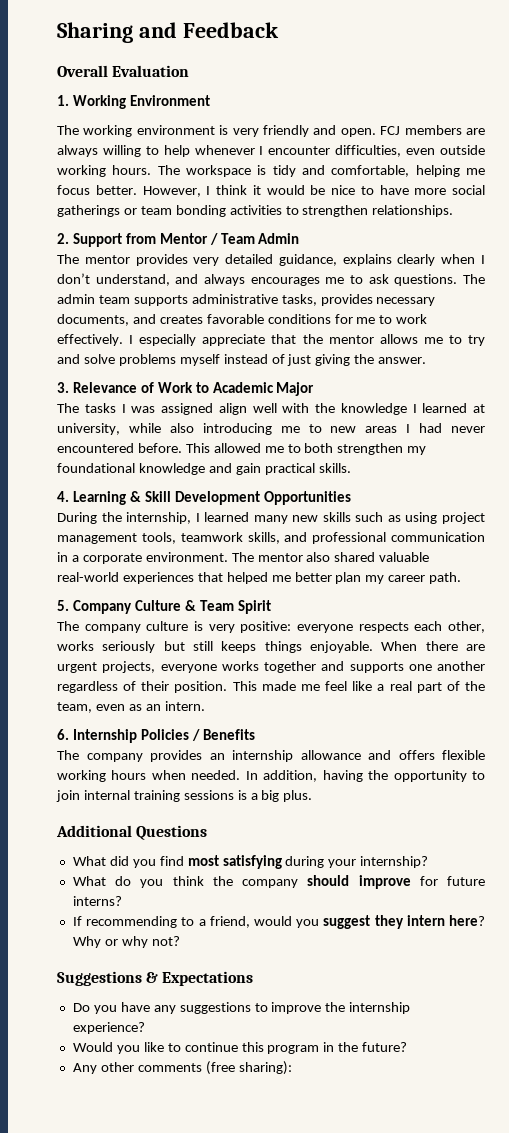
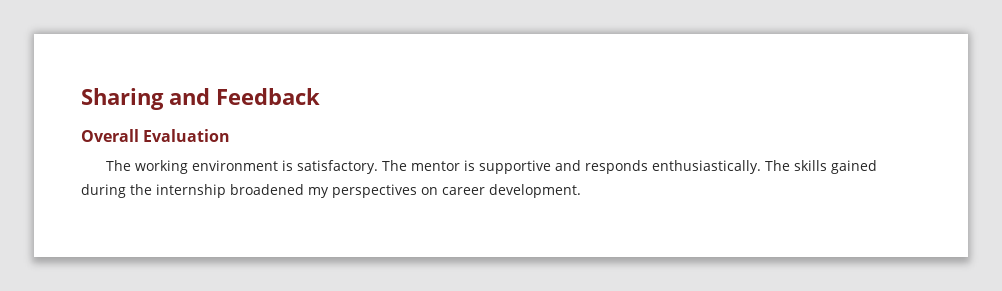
[57,95,210,109] // 1. Working Environment -> (231, 135) none
[232,125,485,137] [57,145,486,157] [57,165,485,177] [57,185,485,197] [57,205,454,217] [57,233,300,247] [57,254,485,266] [57,273,486,286] [57,294,436,306] [57,314,428,326] [57,334,486,346] [57,354,427,366] [57,382,315,396] [57,403,485,415] [57,423,485,435] [57,443,427,455] [57,463,351,475] [57,491,351,505] [57,512,486,524] [57,532,485,544] [57,552,430,564] [57,572,462,584] [57,600,271,614] [57,621,485,633] [57,641,485,653] [57,661,485,673] [57,681,485,693] [57,701,205,713] [57,729,255,743] [57,750,485,762] [57,770,486,782] [56,790,313,802] [56,825,208,840] [72,855,429,869] [72,875,485,889] [72,896,122,906] [72,915,485,929] [72,936,180,948] [57,971,254,986] [72,1002,411,1014] [72,1022,145,1034] [72,1042,408,1054] [72,1061,292,1075] very friendly and open. FCJ members are always willing to help whenever I encounter difficulties, even outside working hours. The workspace is tidy and comfortable, helping me focus better. However, I think it would be nice to have more social gatherings or team bonding activities to strengthen relationships. // 2. Support from Mentor / Team Admin // The mentor provides very detailed guidance, explains clearly when I don’t understand, and always encourages me to ask questions. The admin team supports administrative tasks, provides necessary documents, and creates favorable conditions for me to work effectively. I especially appreciate that the mentor allows me to try and solve problems myself instead of just giving the answer. // 3. Relevance of Work to Academic Major // The tasks I was assigned align well with the knowledge I learned at university, while also introducing me to new areas I had never encountered before. This allowed me to both strengthen my foundational knowledge and gain practical skills. // 4. Learning & Skill Development Opportunities // During the internship, I learned many new skills such as using project management tools, teamwork skills, and professional communication in a corporate environment. The mentor also shared valuable real-world experiences that helped me better plan my career path. // 5. Company Culture & Team Spirit // The company culture is very positive: everyone respects each other, works seriously but still keeps things enjoyable. When there are urgent projects, everyone works together and supports one another regardless of their position. This made me feel like a real part of the team, even as an intern. // 6. Internship Policies / Benefits // The company provides an internship allowance and offers flexible working hours when needed. In addition, having the opportunity to join internal training sessions is a big plus. // Additional Questions // What did you find most satisfying during your internship? // What do you think the company should improve for future interns? // If recommending to a friend, would you suggest they intern here? Why or why not? // Suggestions & Expectations // Do you have any suggestions to improve the internship experience? // Would you like to continue this program in the future? // Any other comments (free sharing): -> [296,160,877,174] [81,184,581,198] satisfactory. The mentor is supportive and responds enthusiastically. The skills gained during the internship broadened my perspectives on career development.

